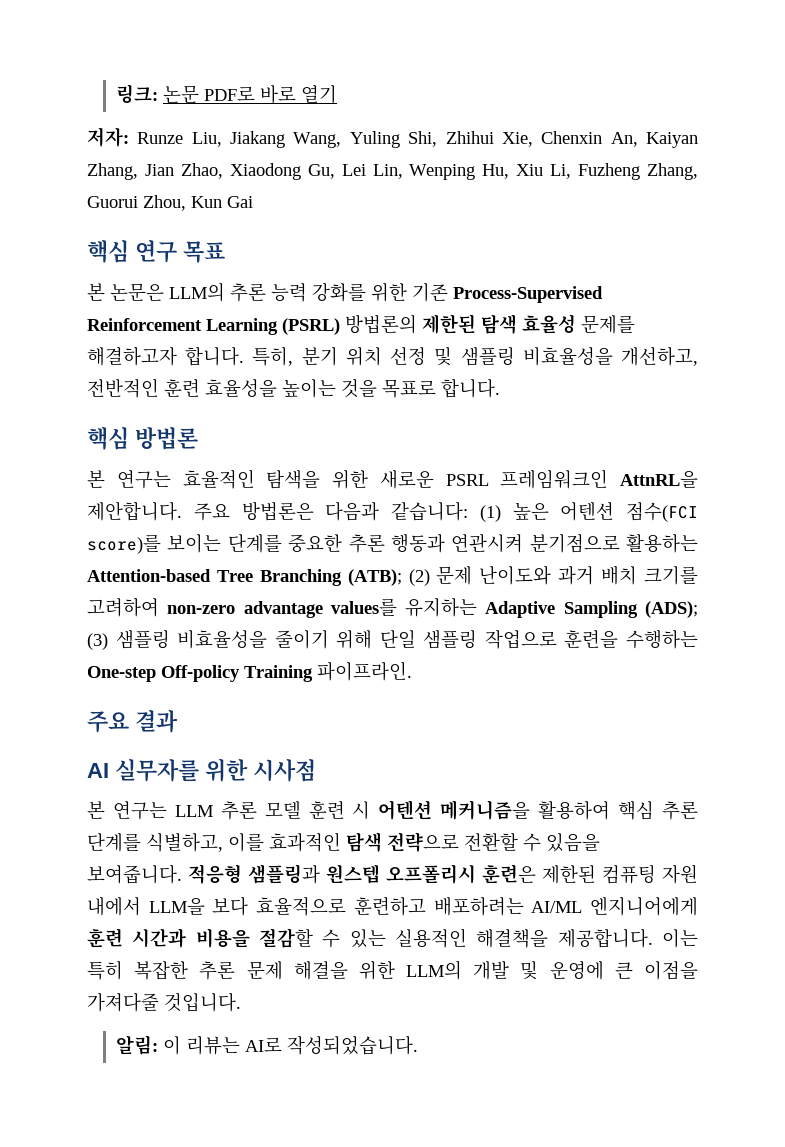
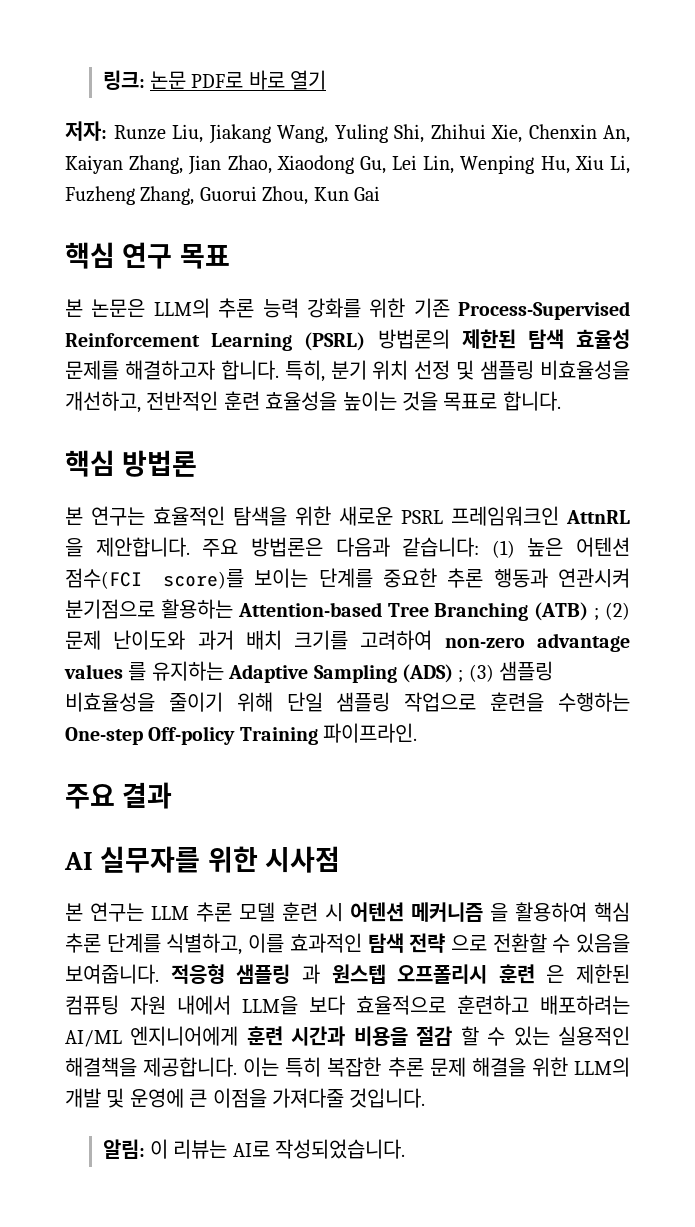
[620,471,698,488] AttnRL을 -> [566,510,630,524] [65,538,83,557] AttnRL 을
[347,569,402,586] (ATB); -> [534,602,600,621] (ATB) ;
[330,598,397,616] values를 -> [64,662,147,681] values 를
[645,601,698,618] (ADS); -> [402,664,464,683] (ADS) ;
[440,800,531,820] 메커니즘을 -> [411,902,508,922] 메커니즘 을
[387,832,459,852] 전략으로 -> [409,933,487,953] 전략 으로
[248,864,536,884] 샘플링과 원스텝 오프폴리시 훈련은 -> [236,964,565,984] 샘플링 과 원스텝 오프폴리시 훈련 은
[259,928,313,948] 절감할 -> [416,1026,479,1046] 절감 할

